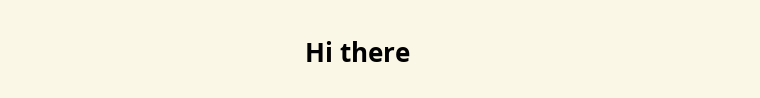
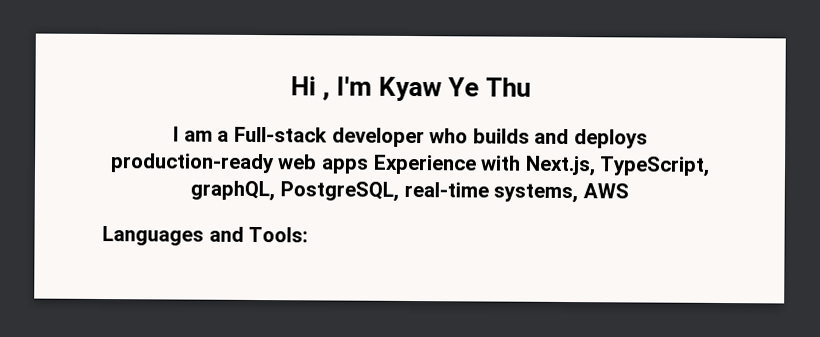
[340,41,411,62] there -> [321,76,532,102] [173,126,648,149] [109,153,711,177] [190,180,629,204] [102,226,309,246] , I'm Kyaw Ye Thu // I am a Full-stack developer who builds and deploys production-ready web apps Experience with Next.js, TypeScript, graphQL, PostgreSQL, real-time systems, AWS // Languages and Tools:

